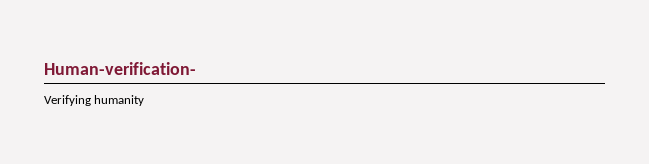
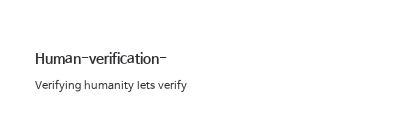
(145, 100) none -> [136,79,187,93] lets verify

